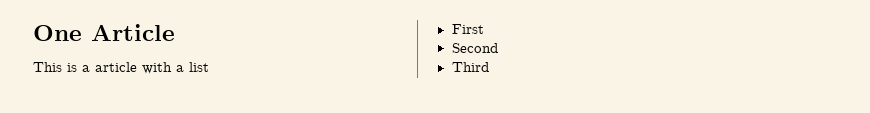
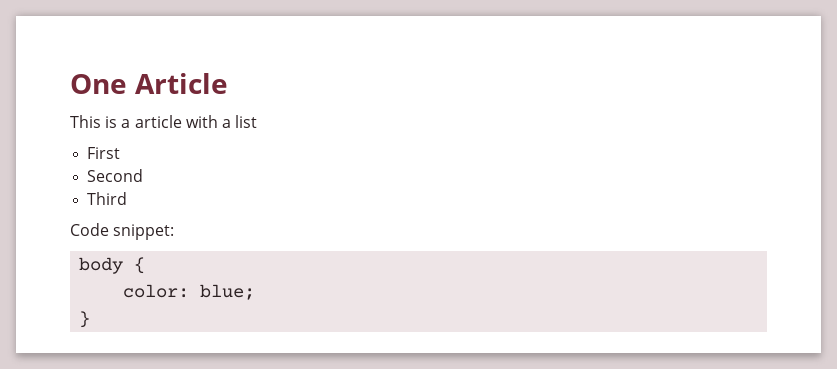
(489, 67) none -> [70,223,175,240] [79,257,146,274] [123,284,256,300] [79,311,91,328] // Code snippet: // body { // color: blue; // }

